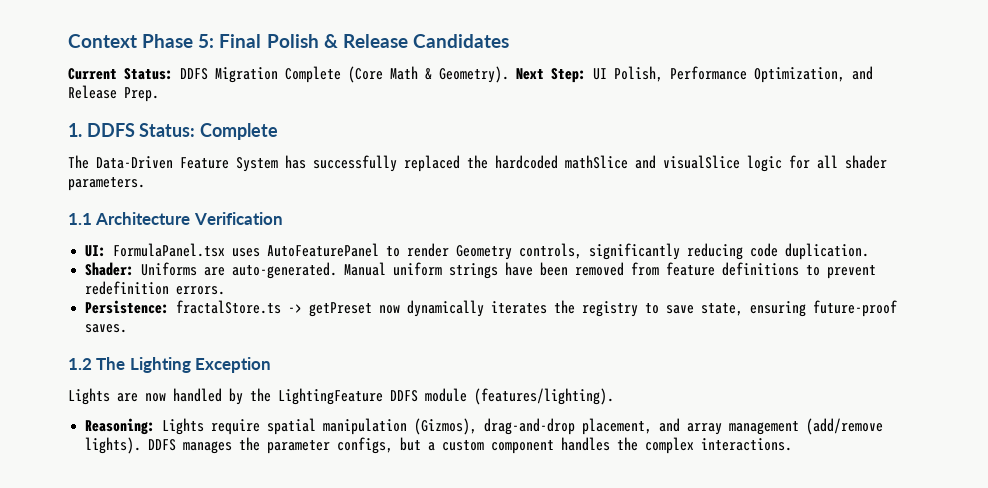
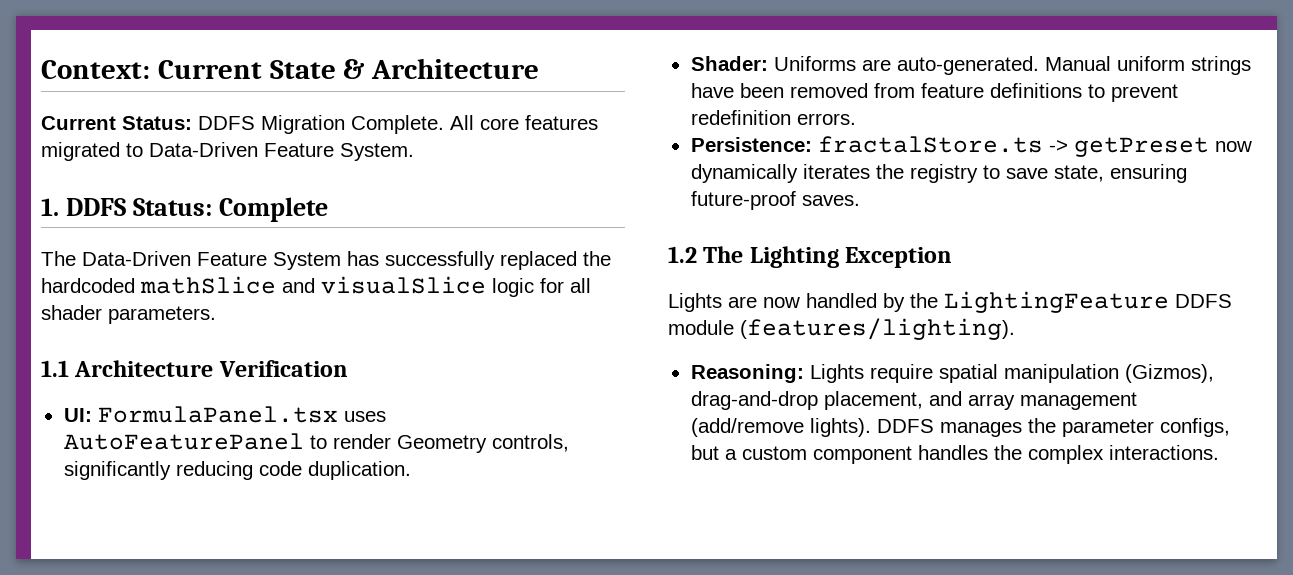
[68,34,509,48] [68,66,873,83] [68,85,159,102] Context Phase 5: Final Polish & Release Candidates // Current Status: DDFS Migration Complete (Core Math & Geometry). Next Step: UI Polish, Performance Optimization, and Release Prep. -> [41,58,540,79] [41,115,598,134] [41,142,414,161] Context: Current State & Architecture // Current Status: DDFS Migration Complete. All core features migrated to Data-Driven Feature System.

